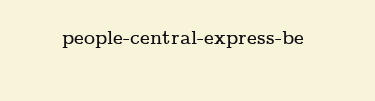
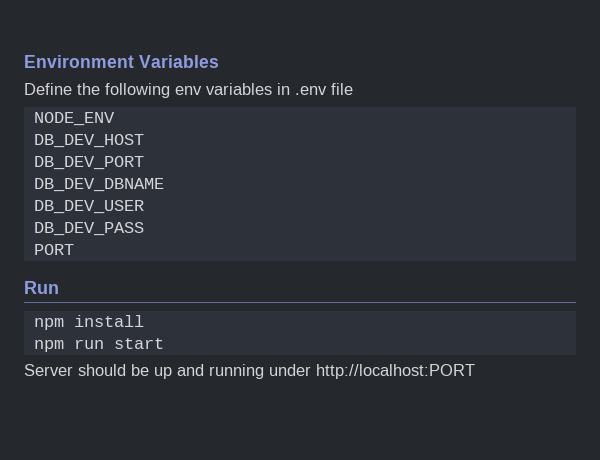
[62,31,304,48] people-central-express-be -> [24,55,219,68] [24,83,353,98] [33,112,115,126] [33,134,144,148] [33,156,144,170] [33,178,164,192] [33,200,144,214] [33,222,144,236] [33,244,74,255] [24,281,59,294] [33,315,144,330] [33,338,164,352] [24,364,475,379] Environment Variables // Define the following env variables in .env file // NODE_ENV // DB_DEV_HOST // DB_DEV_PORT // DB_DEV_DBNAME // DB_DEV_USER // DB_DEV_PASS // PORT // Run // npm install // npm run start // Server should be up and running under http://localhost:PORT

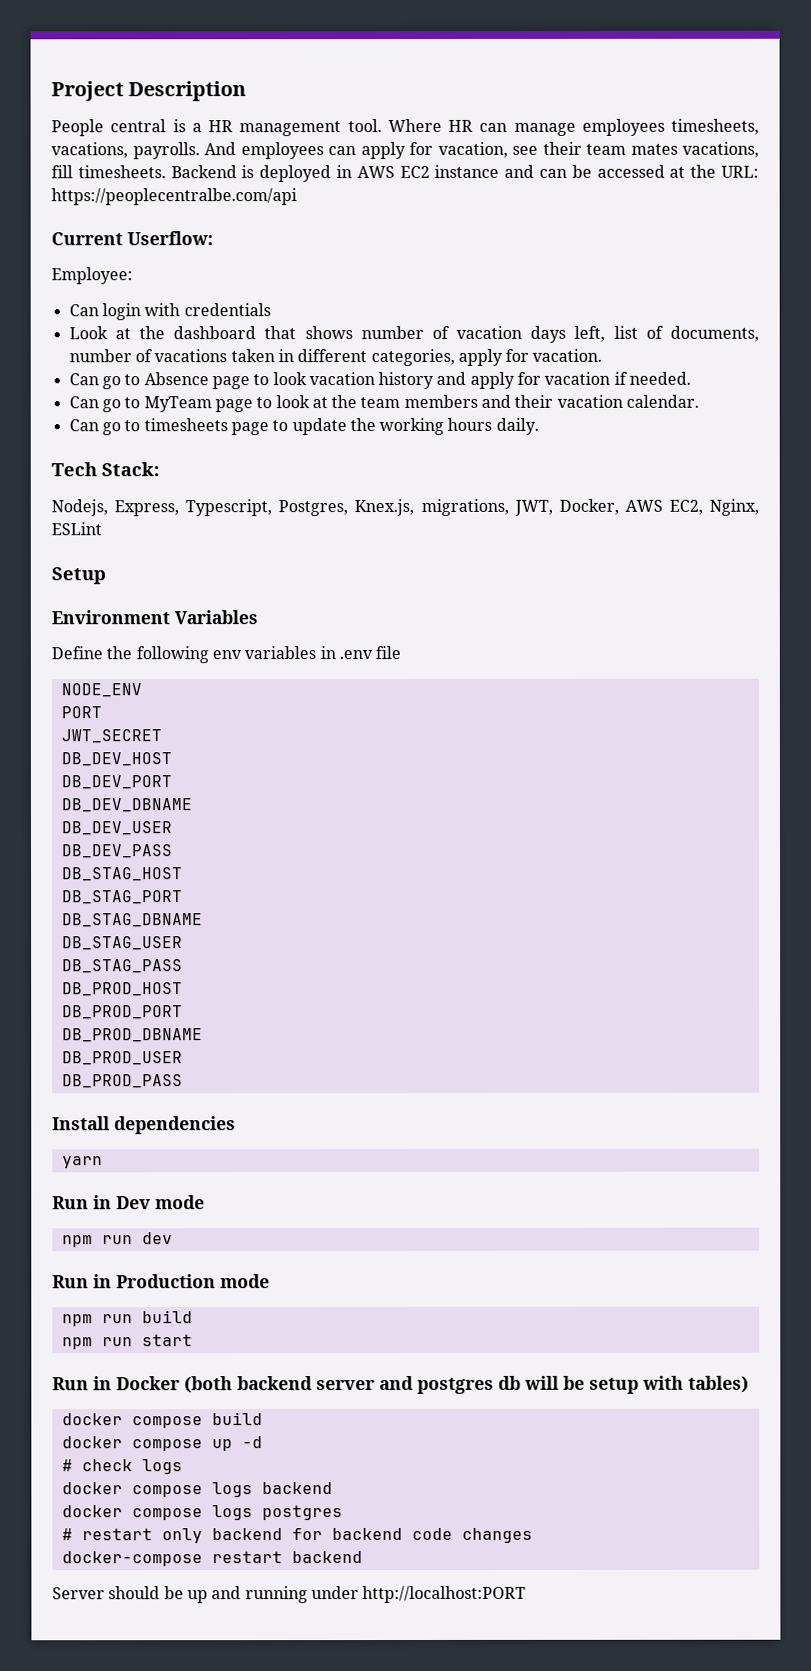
(24, 61) none -> [51,81,247,102] [51,118,759,137] [51,141,759,160] [51,164,759,183] [51,188,297,206] [51,231,213,246] [51,267,133,285] [68,303,271,321] [68,325,760,343] [68,348,603,367] [68,371,692,390] [68,394,700,413] [68,417,539,436] [51,462,160,477] [51,498,760,517] [51,522,102,536] [51,567,106,585] Project Description // People central is a HR management tool. Where HR can manage employees timesheets, vacations, payrolls. And employees can apply for vacation, see their team mates vacations, fill timesheets. Backend is deployed in AWS EC2 instance and can be accessed at the URL: https://peoplecentralbe.com/api // Current Userflow: // Employee: // Can login with credentials // Look at the dashboard that shows number of vacation days left, list of documents, number of vacations taken in different categories, apply for vacation. // Can go to Absence page to look vacation history and apply for vacation if needed. // Can go to MyTeam page to look at the team members and their vacation calendar. // Can go to timesheets page to update the working hours daily. // Tech Stack: // Nodejs, Express, Typescript, Postgres, Knex.js, migrations, JWT, Docker, AWS EC2, Nginx, ESLint // Setup //
(115, 119) none -> [60,706,102,719] [60,729,162,744] // PORT // JWT_SECRET
[33,244,74,255] [24,281,59,294] [33,315,144,330] [33,338,164,352] PORT // Run // npm install // npm run start -> [61,867,183,882] [61,890,183,905] [61,913,203,928] [61,936,183,951] [61,959,183,974] [61,982,183,997] [61,1005,183,1020] [61,1028,203,1043] [61,1051,183,1066] [61,1074,183,1089] [52,1116,236,1135] [61,1156,103,1169] [52,1195,205,1210] [61,1232,173,1248] [52,1274,270,1289] [61,1310,193,1327] [61,1334,193,1350] [52,1375,749,1394] [61,1412,263,1429] [61,1436,263,1452] [61,1459,183,1475] [61,1482,333,1498] [61,1505,343,1521] [61,1527,533,1544] [61,1551,363,1567] DB_STAG_HOST // DB_STAG_PORT // DB_STAG_DBNAME // DB_STAG_USER // DB_STAG_PASS // DB_PROD_HOST // DB_PROD_PORT // DB_PROD_DBNAME // DB_PROD_USER // DB_PROD_PASS // Install dependencies // yarn // Run in Dev mode // npm run dev // Run in Production mode // npm run build // npm run start // Run in Docker (both backend server and postgres db will be setup with tables) // docker compose build // docker compose up -d // # check logs // docker compose logs backend // docker compose logs postgres // # restart only backend for backend code changes // docker-compose restart backend

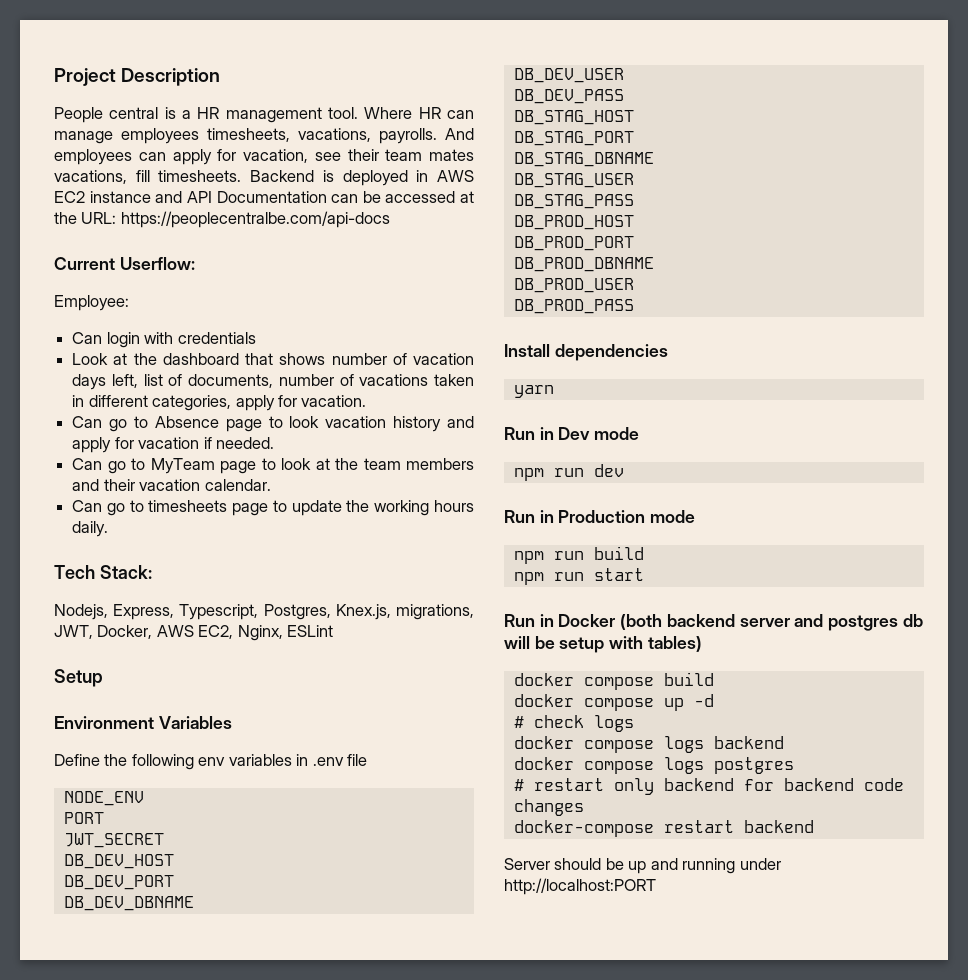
(535, 171) none -> [186,191,327,203] API Documentation
[51,188,297,206] https://peoplecentralbe.com/api -> [120,211,390,228] https://peoplecentralbe.com/api-docs

